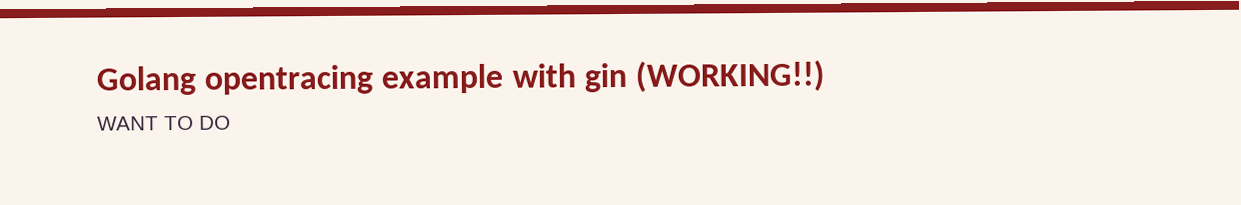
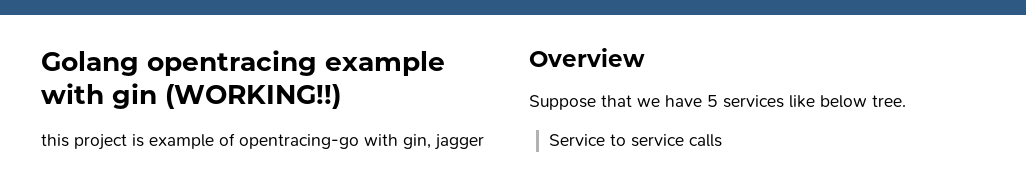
[97,115,231,131] WANT TO DO -> [41,133,484,150] [529,48,645,67] [529,95,906,110] [548,134,722,147] this project is example of opentracing-go with gin, jagger // Overview // Suppose that we have 5 services like below tree. // Service to service calls

